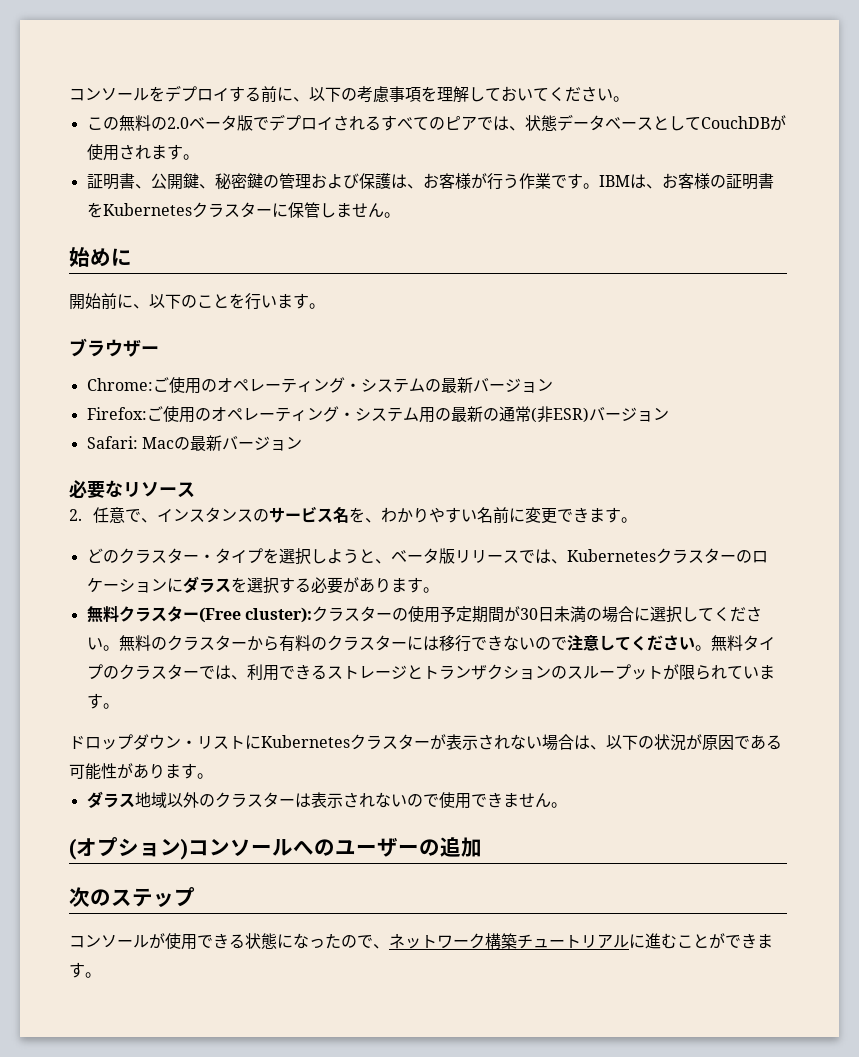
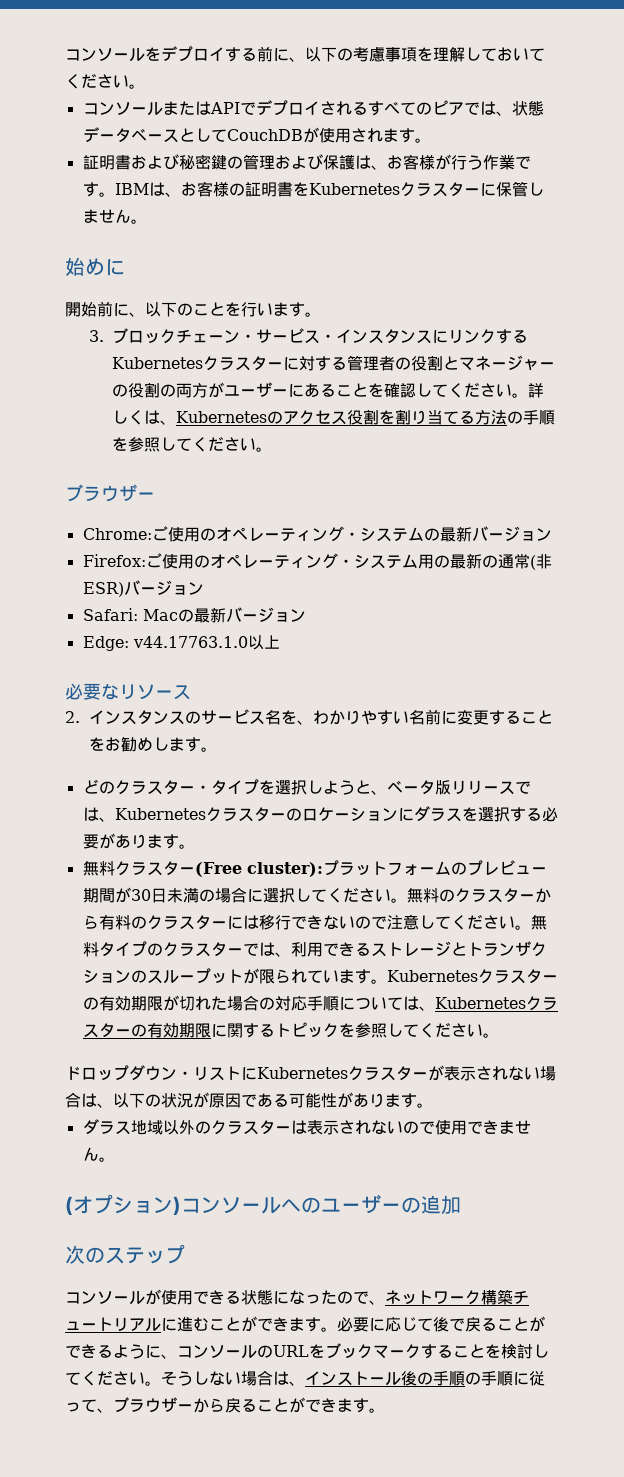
[86,115,253,131] この無料の2.0ベータ版 -> [82,101,240,116] コンソールまたはAPI
[134,173,215,190] 、公開鍵、 -> [130,154,179,170] および
(325, 306) none -> [88,328,529,344] [112,355,556,371] [112,382,545,398] [112,409,556,425] [112,437,273,452] // 3.ブロックチェーン・サービス・インスタンスにリンクするKubernetesクラスターに対する管理者の役割とマネージャーの役割の両方がユーザーにあることを確認してください。詳しくは、Kubernetesのアクセス役割を割り当てる方法の手順を参照してください。
(302, 443) none -> [82,635,280,651] // Edge: v44.17763.1.0以上
[93,507,158,523] 任意で、 -> (80, 717) none
[557,507,590,523] でき -> [488,710,553,725] [88,737,169,752] することをお勧めし
[311,606,472,623] クラスターの使用予定 -> [322,860,547,876] プラットフォームのプレビュー
(119, 706) none -> [386,969,558,984] [82,995,558,1011] [82,1022,499,1038] Kubernetesクラスターの有効期限が切れた場合の対応手順については、Kubernetesクラスターの有効期限に関するトピックを参照してください。
(101, 975) none -> [337,1316,545,1332] [65,1343,549,1359] [65,1370,545,1386] [65,1397,385,1413] 必要に応じて後で戻ることができるように、コンソールのURLをブックマークすることを検討してください。そうしない場合は、インストール後の手順の手順に従って、ブラウザーから戻ることができます。

